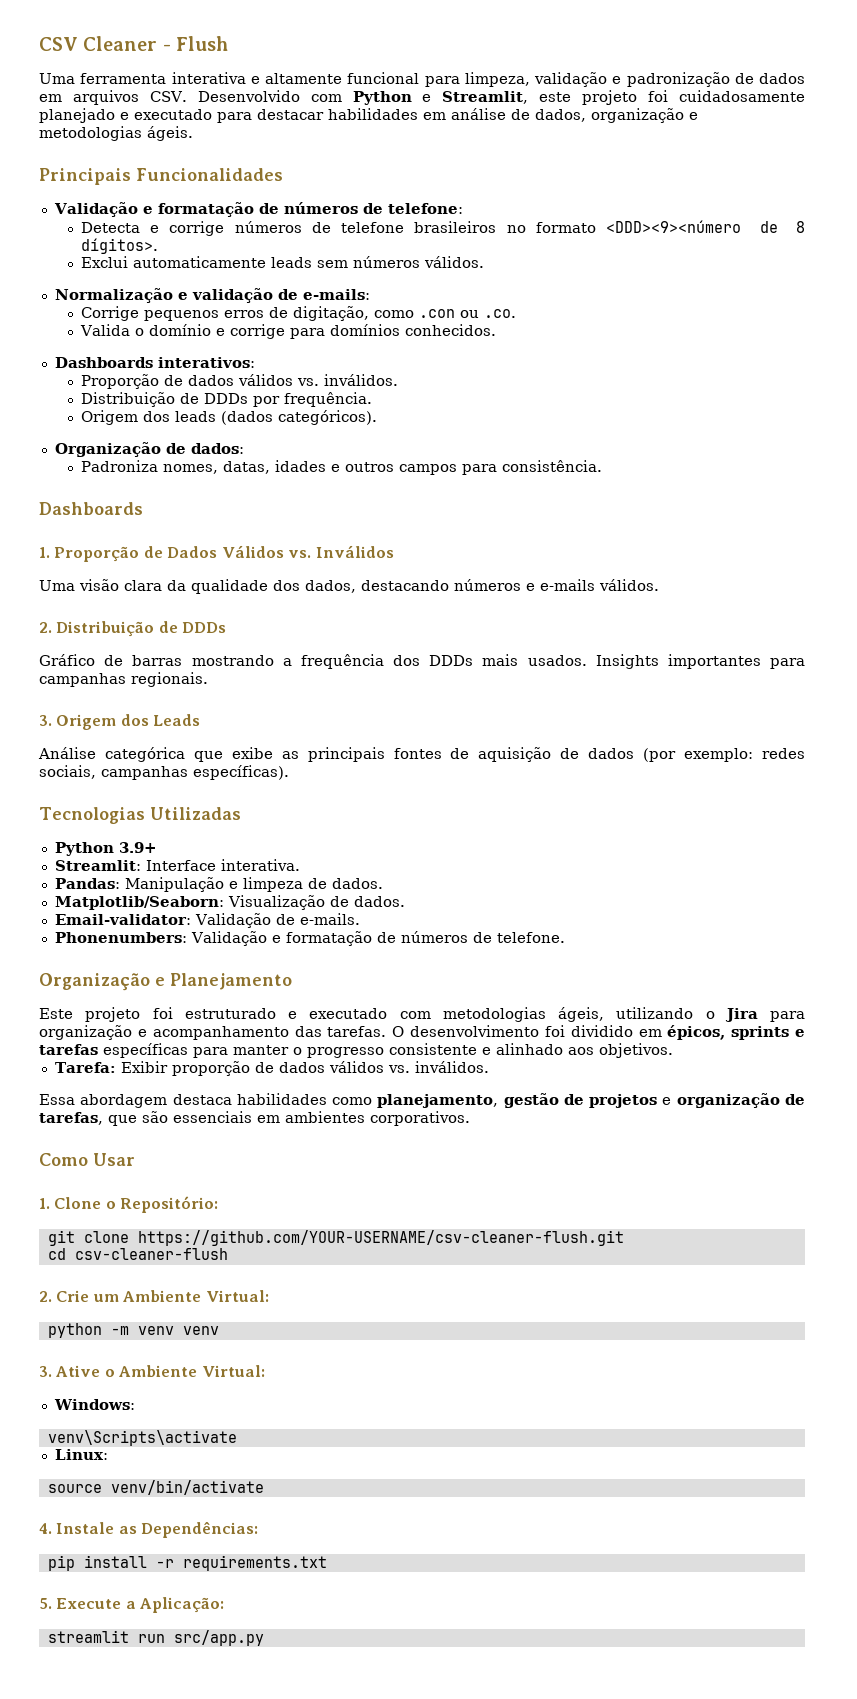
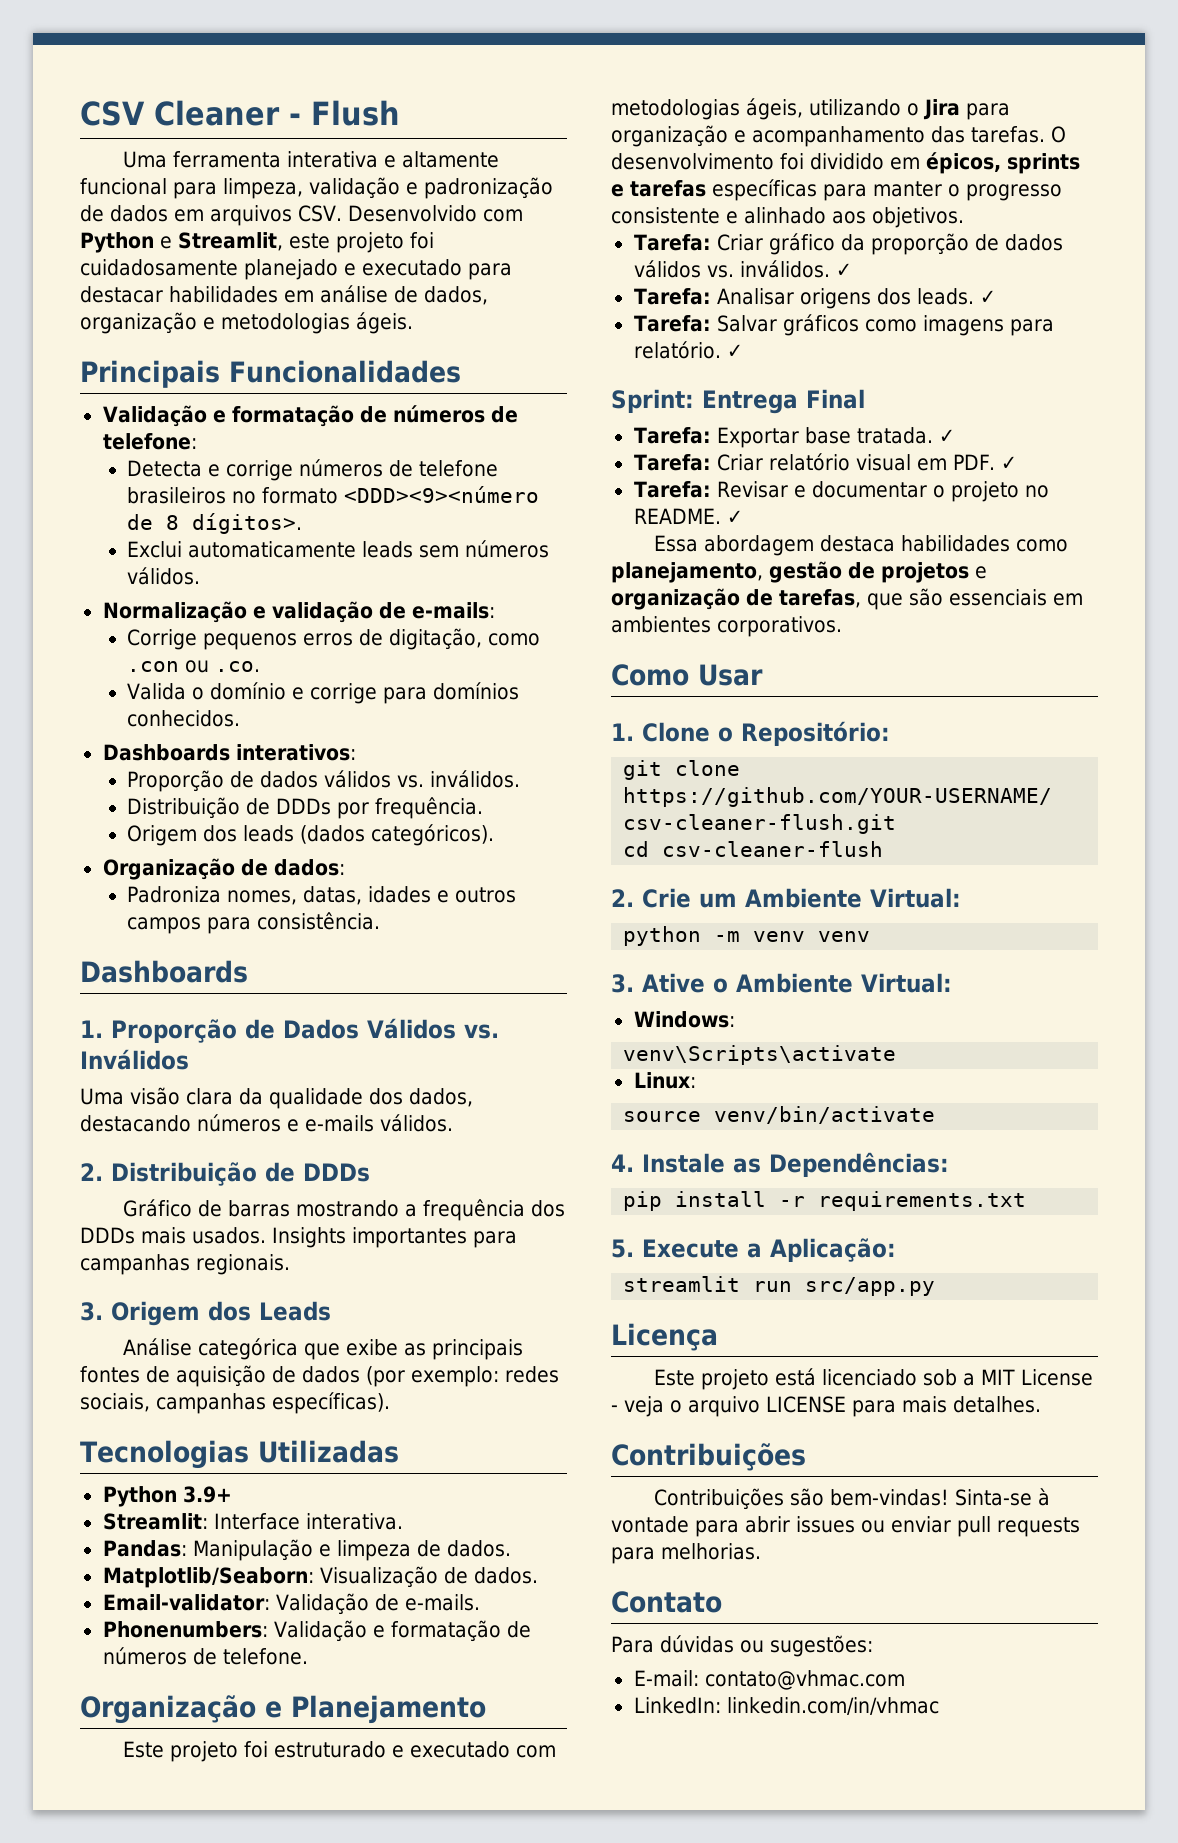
[120,1061,168,1073] Exibir -> [716,233,865,255] Criar gráfico da
(489, 1067) none -> [835,263,852,277] [633,288,996,309] [633,314,1054,336] [633,341,743,359] [611,389,865,414] [633,427,955,448] [633,453,1018,471] [633,481,1049,502] [633,508,743,524] ✓ // Tarefa: Analisar origens dos leads. ✓ // Tarefa: Salvar gráficos como imagens para relatório. ✓ // Sprint: Entrega Final // Tarefa: Exportar base tratada. ✓ // Tarefa: Criar relatório visual em PDF. ✓ // Tarefa: Revisar e documentar o projeto no README. ✓
(264, 1638) none -> [611,1323,718,1351] [653,1368,1093,1390] [611,1396,1041,1417] [611,1443,806,1471] [653,1488,1050,1510] [611,1516,1080,1537] [611,1543,761,1564] [611,1591,722,1613] [611,1635,873,1657] [633,1670,905,1690] [633,1697,939,1715] // Licença // Este projeto está licenciado sob a MIT License - veja o arquivo LICENSE para mais detalhes. // Contribuições // Contribuições são bem-vindas! Sinta-se à vontade para abrir issues ou enviar pull requests para melhorias. // Contato // Para dúvidas ou sugestões: // E-mail: contato@vhmac.com // LinkedIn: linkedin.com/in/vhmac

